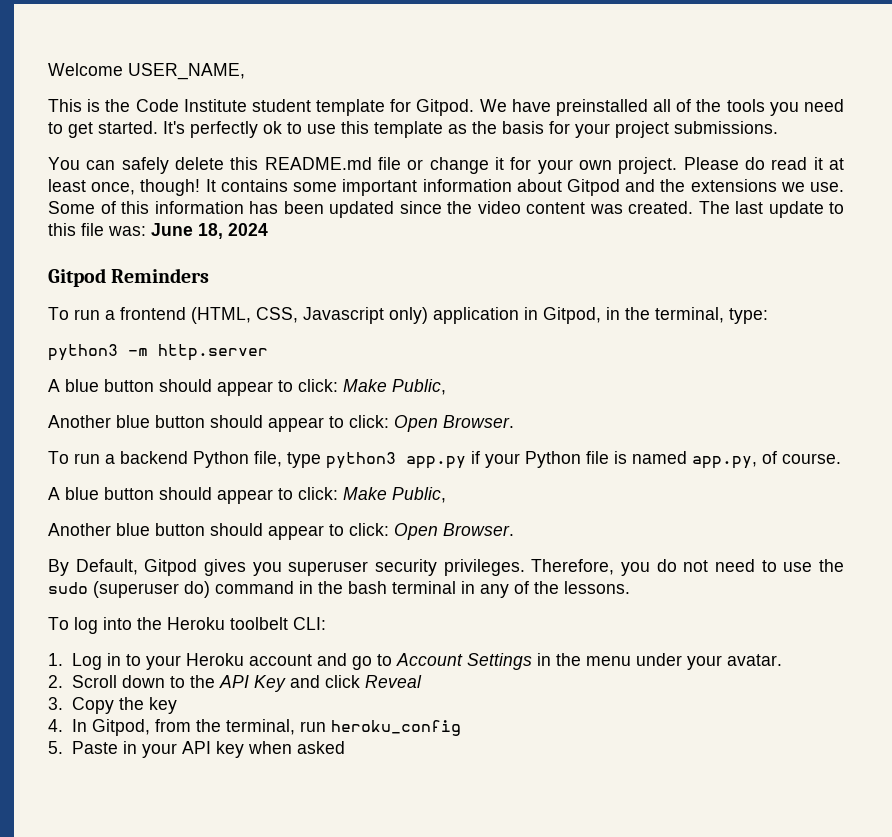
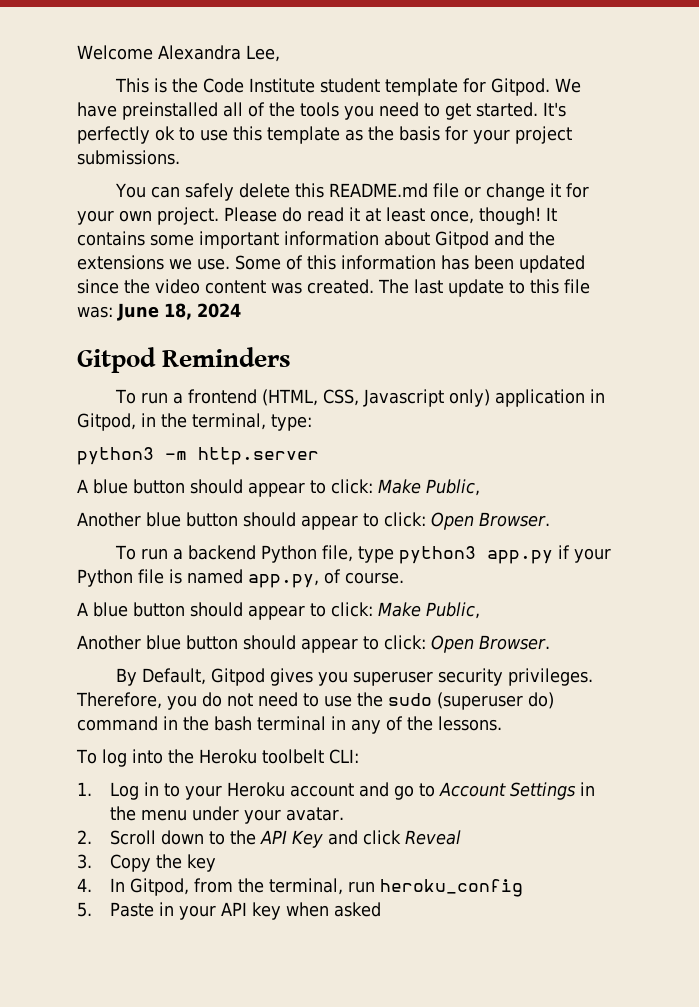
[128,63,245,80] USER_NAME, -> [157,45,280,62] Alexandra Lee,

